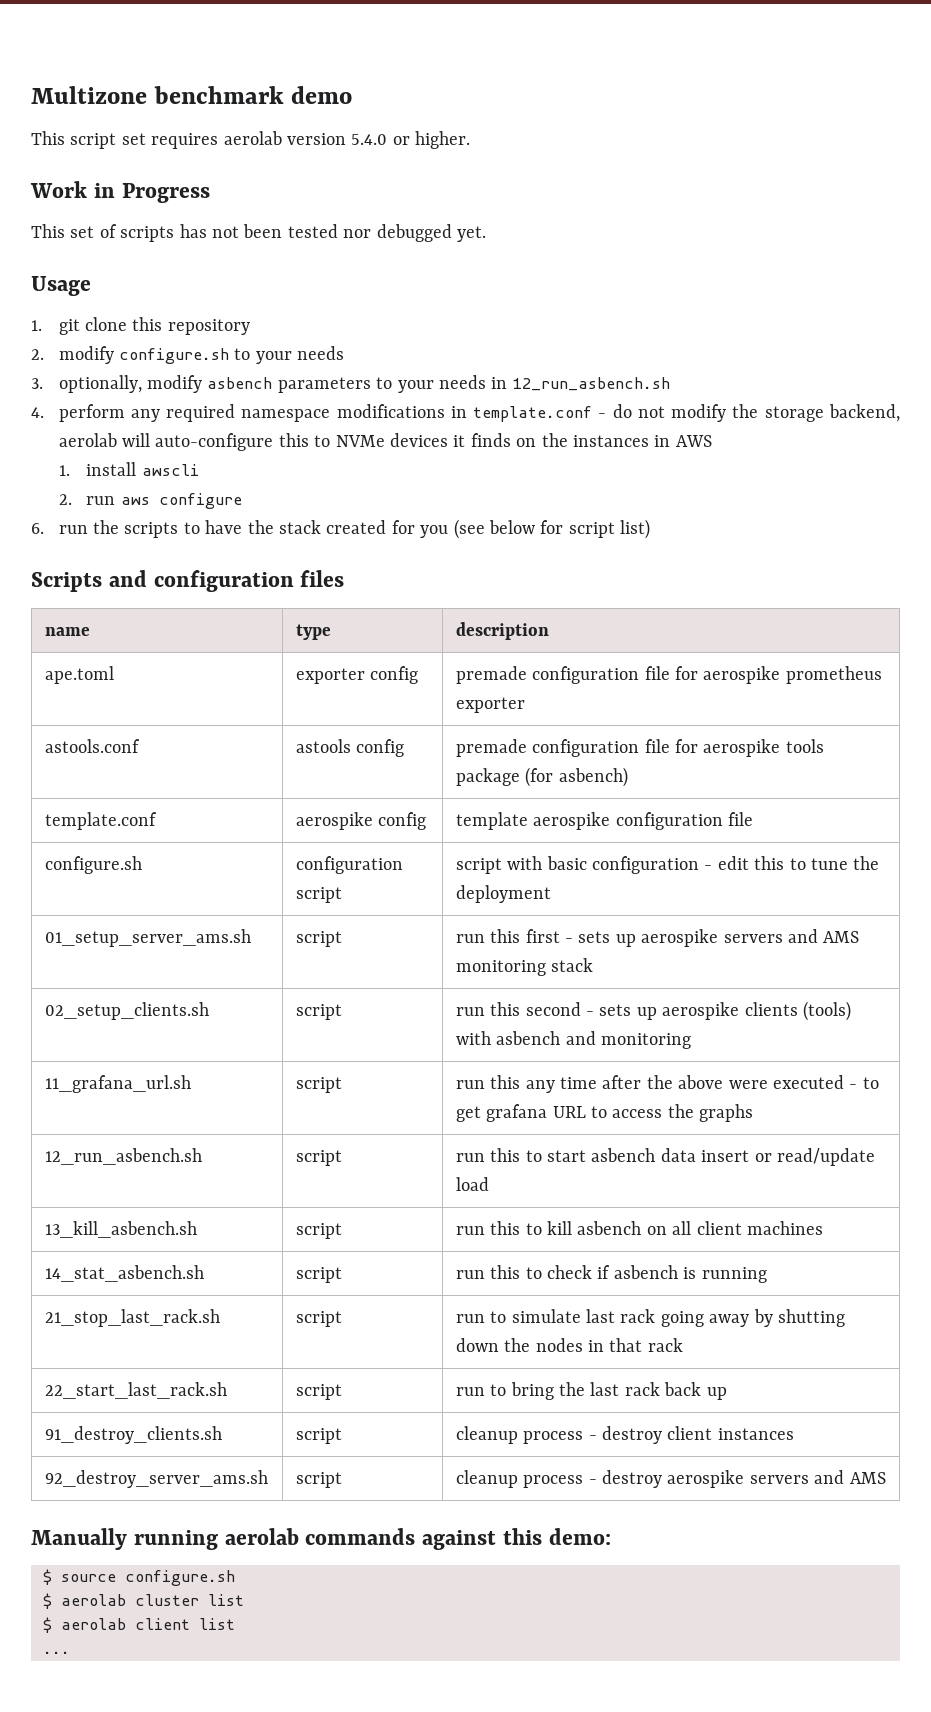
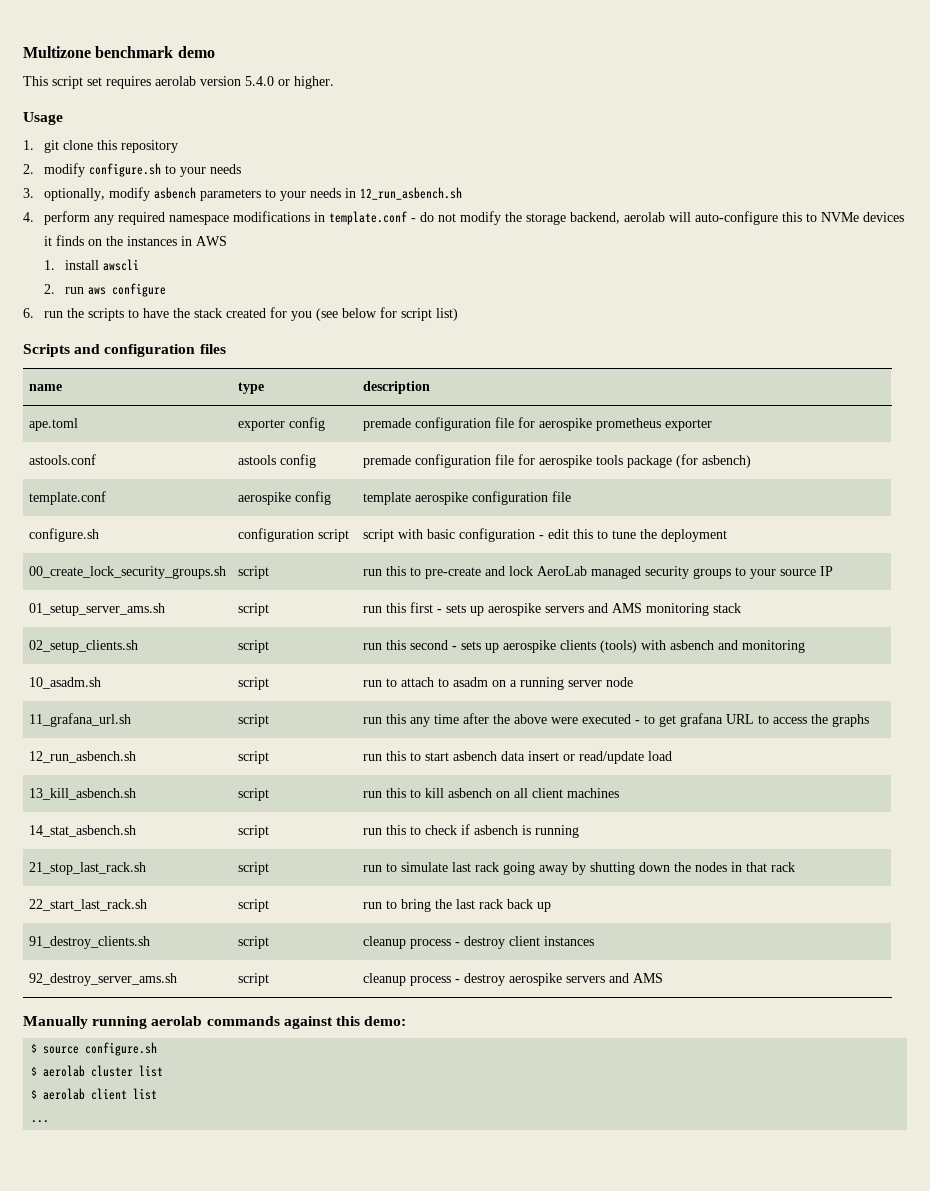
[30,181,210,203] [31,224,486,242] // Work in Progress // This set of scripts has not been tested nor debugged yet. -> (334, 82) none
(551, 894) none -> [28,566,226,579] [237,566,269,579] [362,566,833,579] // 00_create_lock_security_groups.sh | script | run this to pre-create and lock AeroLab managed security groups to your source IP
(692, 1041) none -> [28,677,101,689] [237,677,269,690] [362,677,633,690] // 10_asadm.sh | script | run to attach to asadm on a running server node

